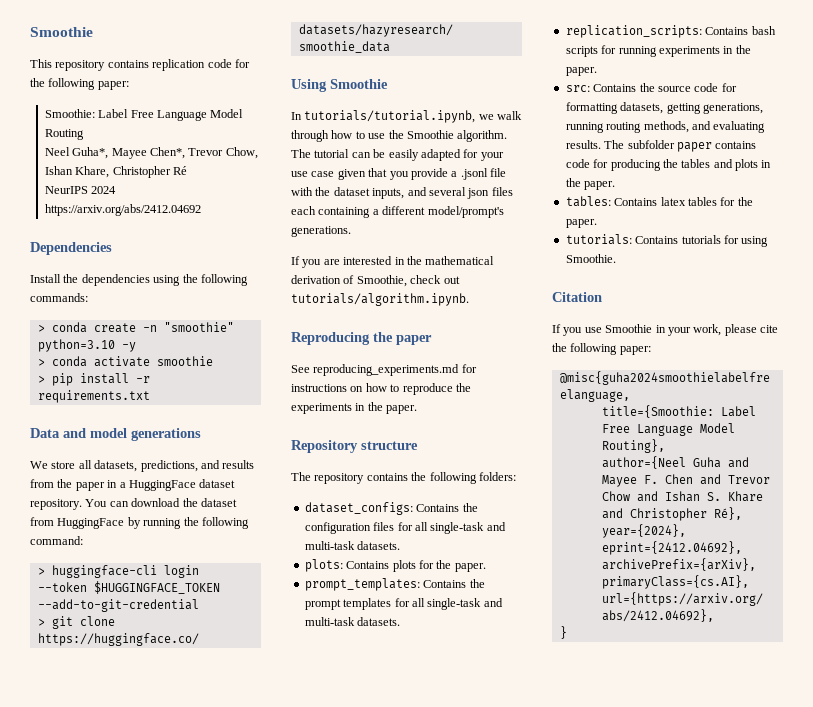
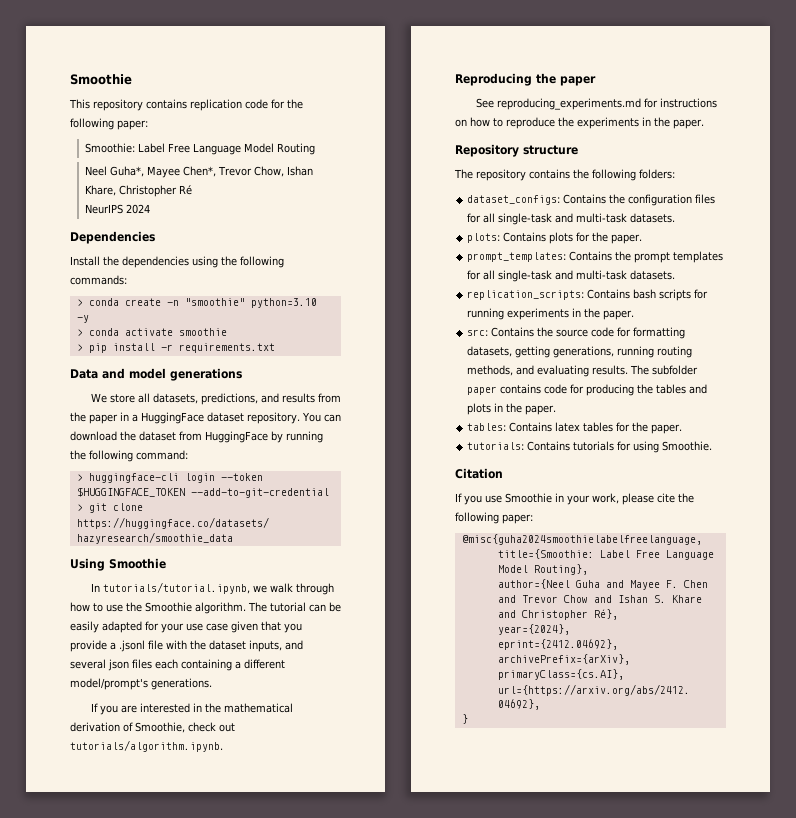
[44,204,201,216] https://arxiv.org/abs/2412.04692 -> (151, 209) none

